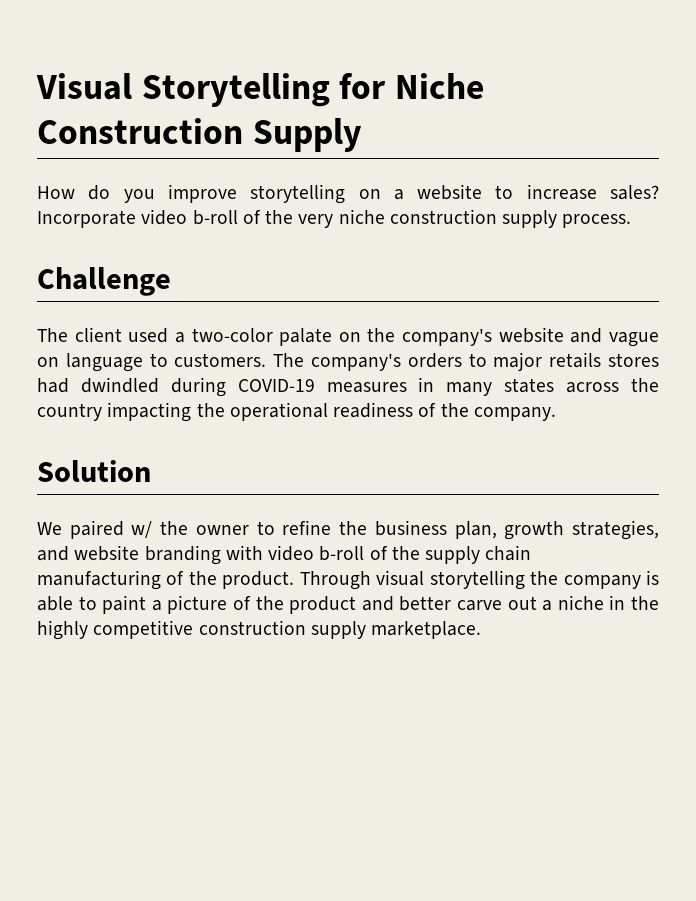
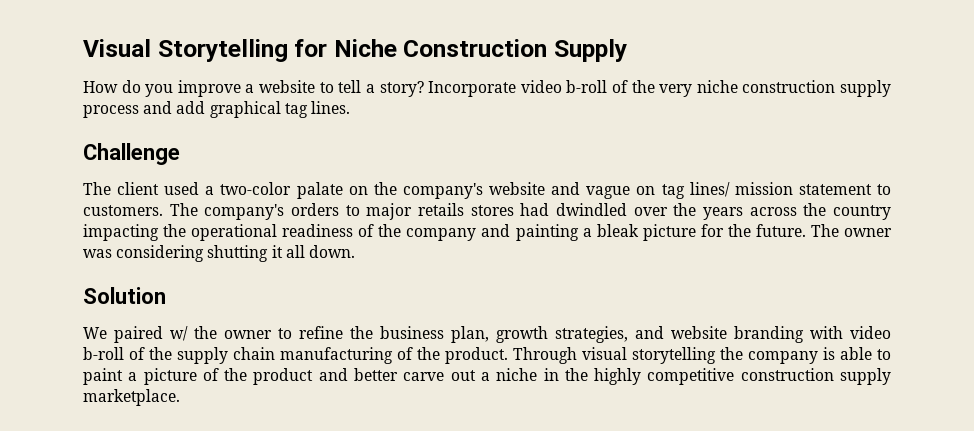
[250,184,381,204] storytelling on -> (241, 88) none
[526,184,659,200] increase sales? -> [338,80,424,97] tell a story?
[562,214,632,228] process. -> [83,101,350,118] process and add graphical tag lines.
[65,353,143,372] language -> [661,182,872,199] tag lines/ mission statement
[170,377,555,397] during COVID-19 measures in many states -> [633,203,743,220] over the years
[473,407,556,421] company. -> [406,224,892,241] [83,245,355,262] company and painting a bleak picture for the future. The owner was considering shutting it all down.

